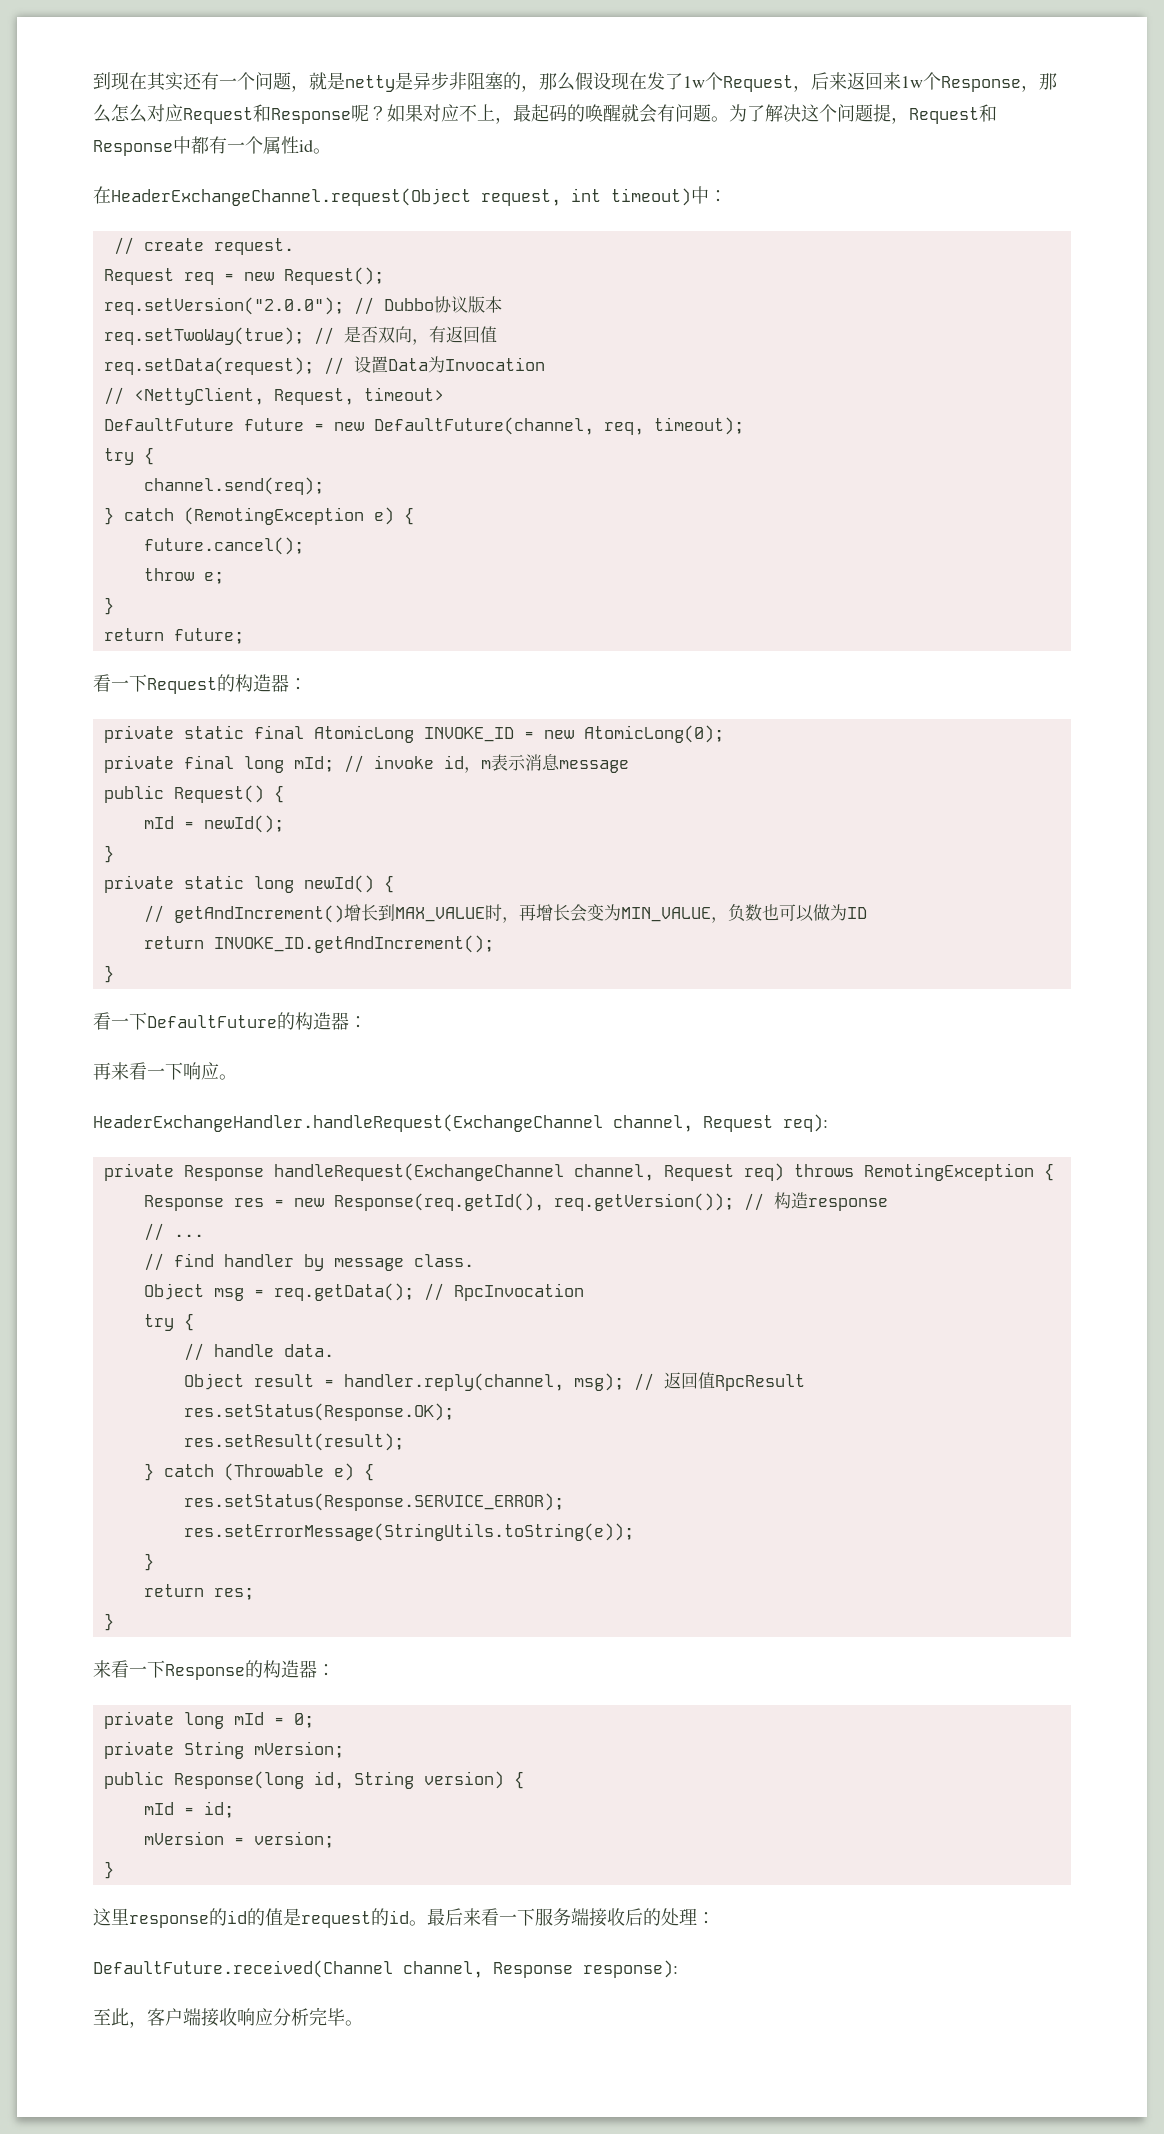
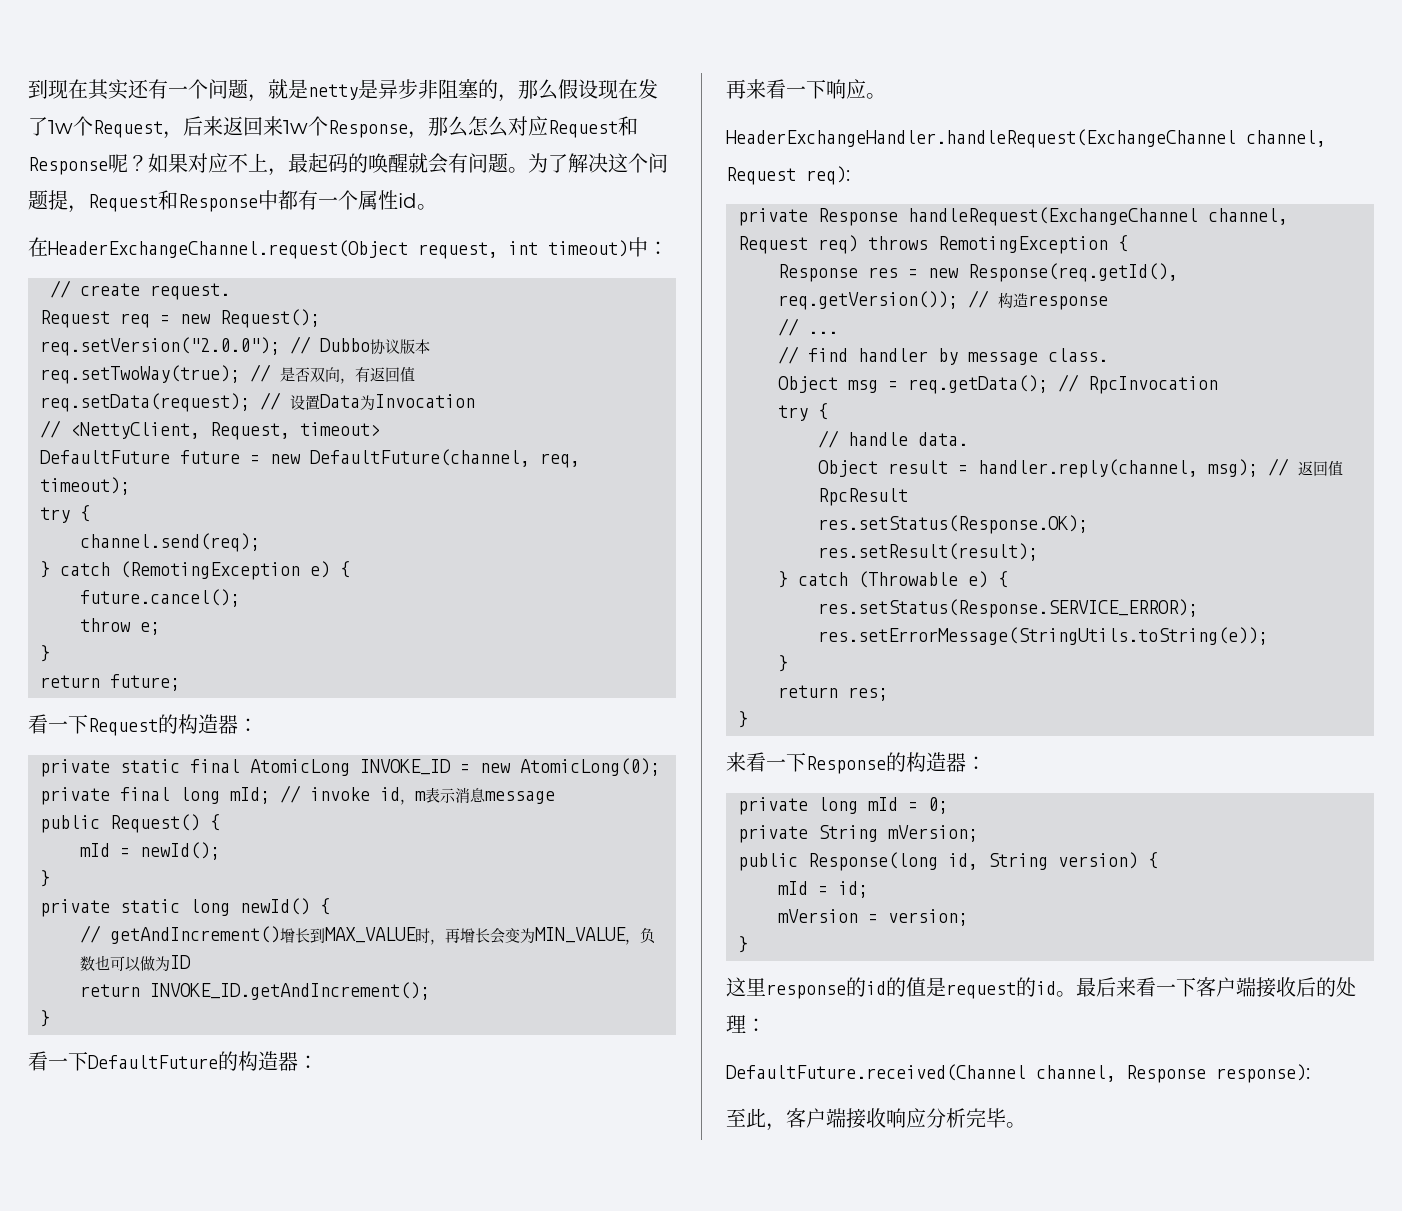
[535,1908,571,1926] 服务 -> [1196,977,1236,997] 客户

